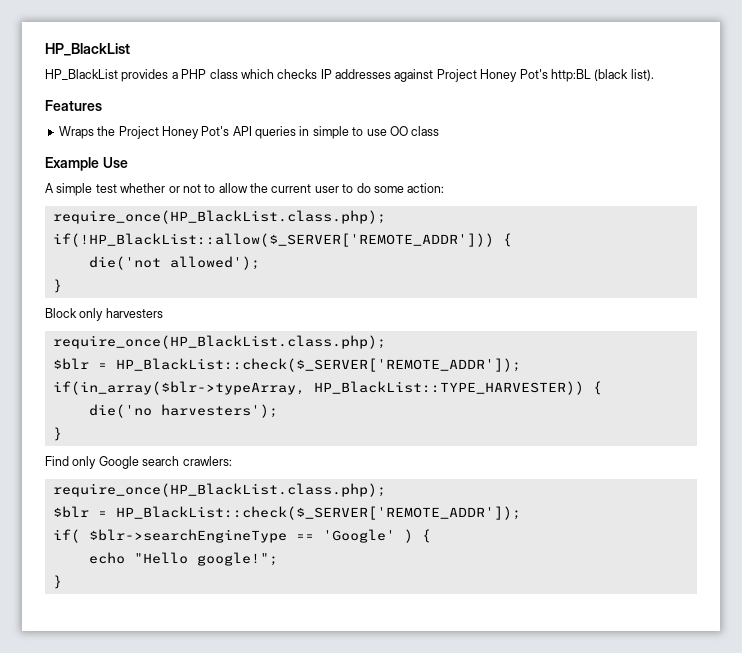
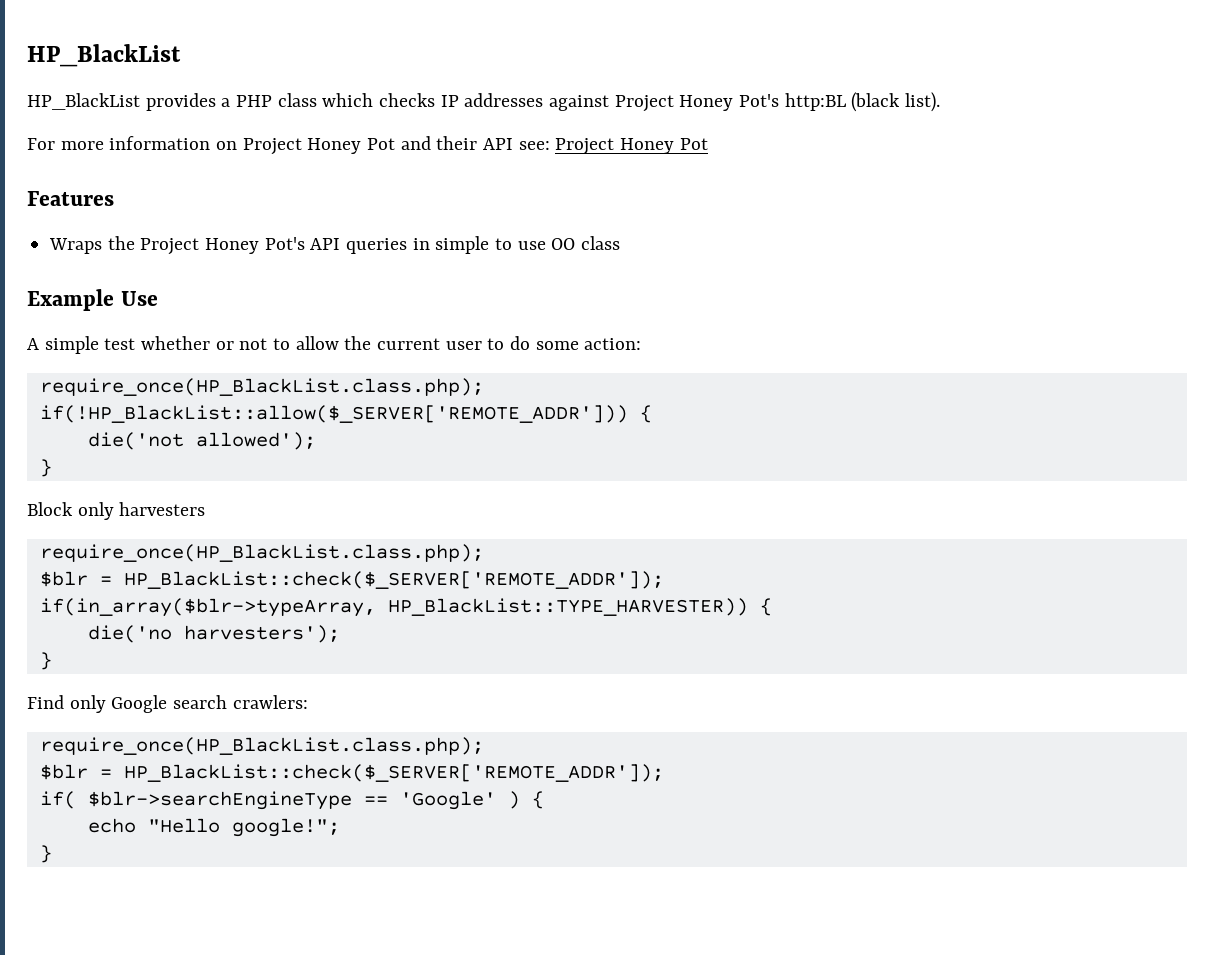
(654, 75) none -> [27,136,708,155] // For more information on Project Honey Pot and their API see: Project Honey Pot

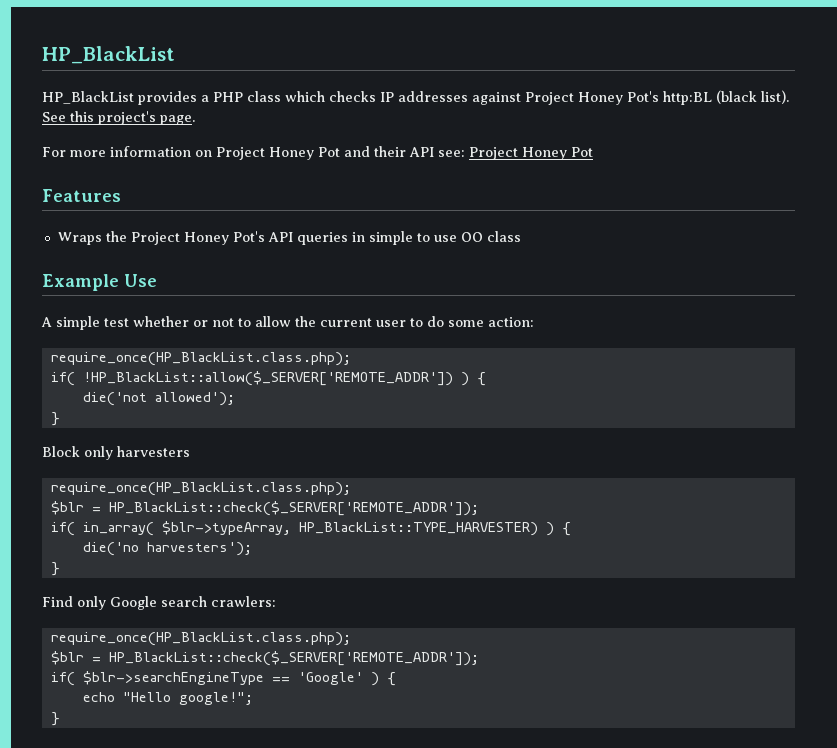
(941, 102) none -> [42,111,195,125] See this project's page.
[39,405,628,423] if(!HP_BlackList::allow($_SERVER['REMOTE_ADDR'])) -> [50,371,469,386] if( !HP_BlackList::allow($_SERVER['REMOTE_ADDR']) )
[39,598,748,617] if(in_array($blr->typeArray, HP_BlackList::TYPE_HARVESTER)) -> [50,521,554,536] if( in_array( $blr->typeArray, HP_BlackList::TYPE_HARVESTER) )

